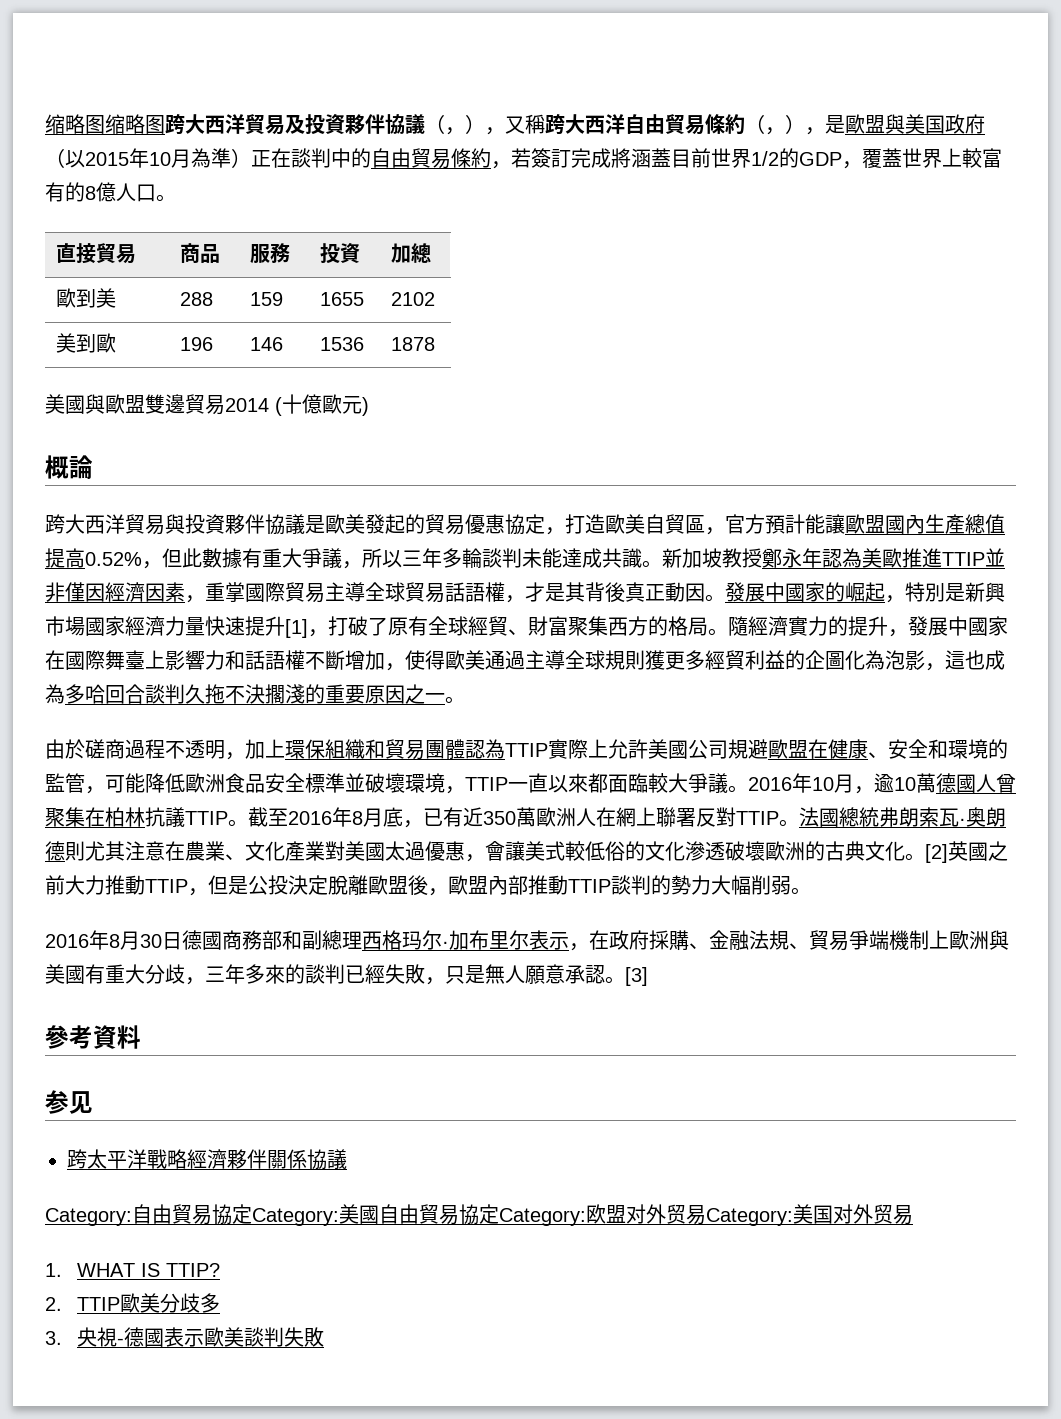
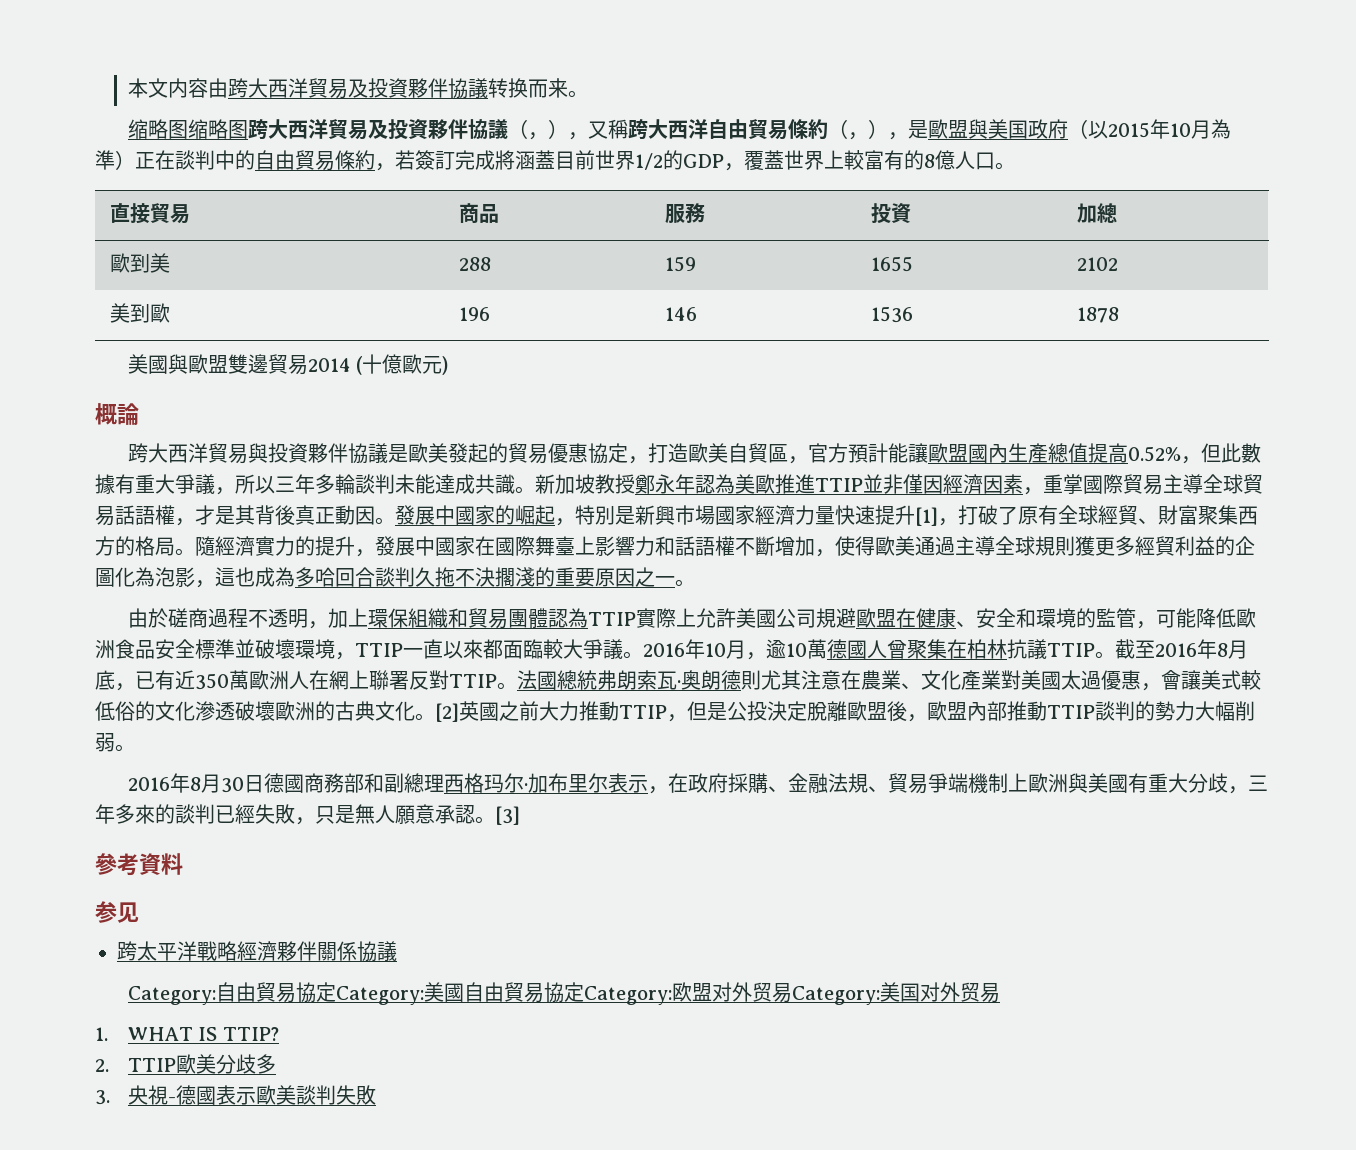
(45, 124) none -> [127,78,588,99] 本文内容由跨大西洋貿易及投資夥伴協議转换而来。 //

